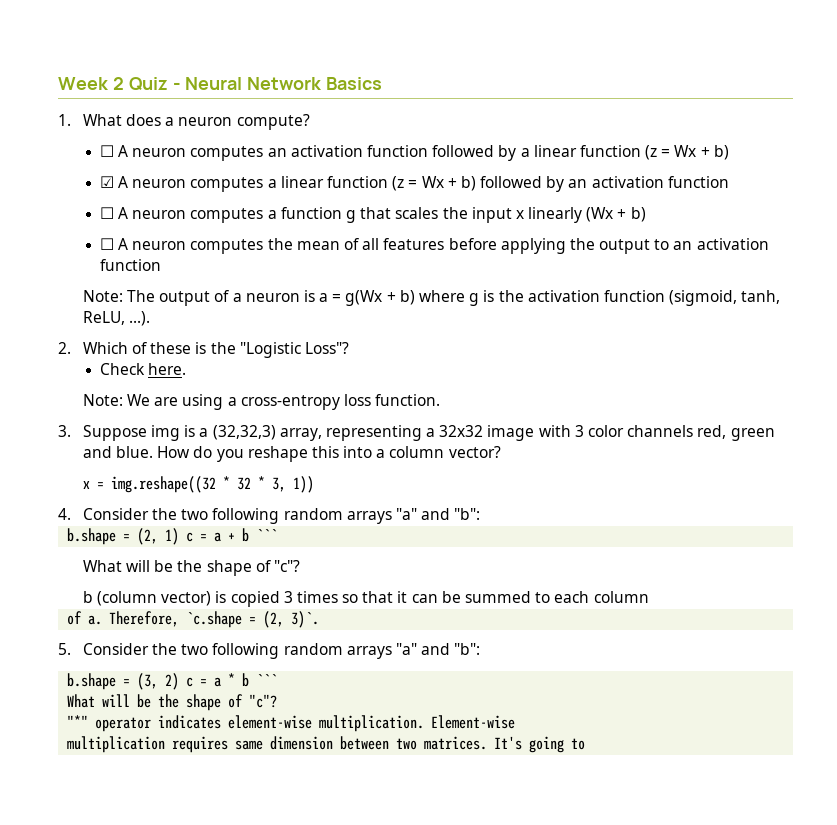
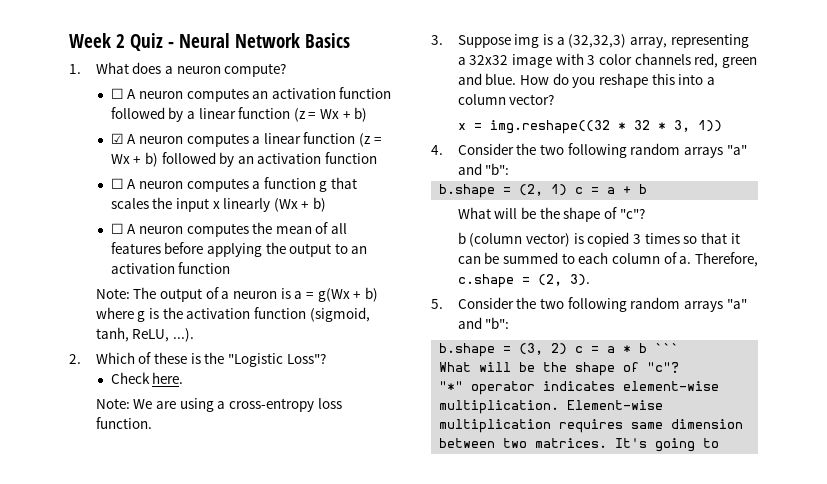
[256,529,278,541] ``` -> (648, 189) none
(649, 597) // -> (660, 258) none
[186,611,320,628] `c.shape = (2, 3)`. -> [457,274,590,288] c.shape = (2, 3).

